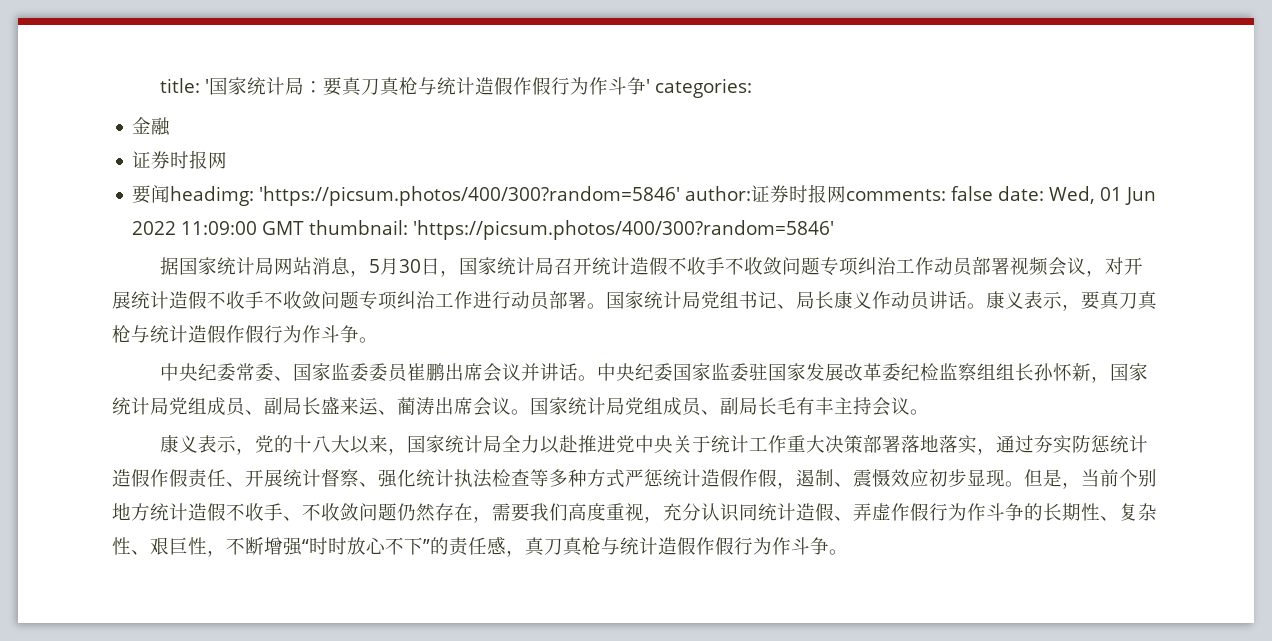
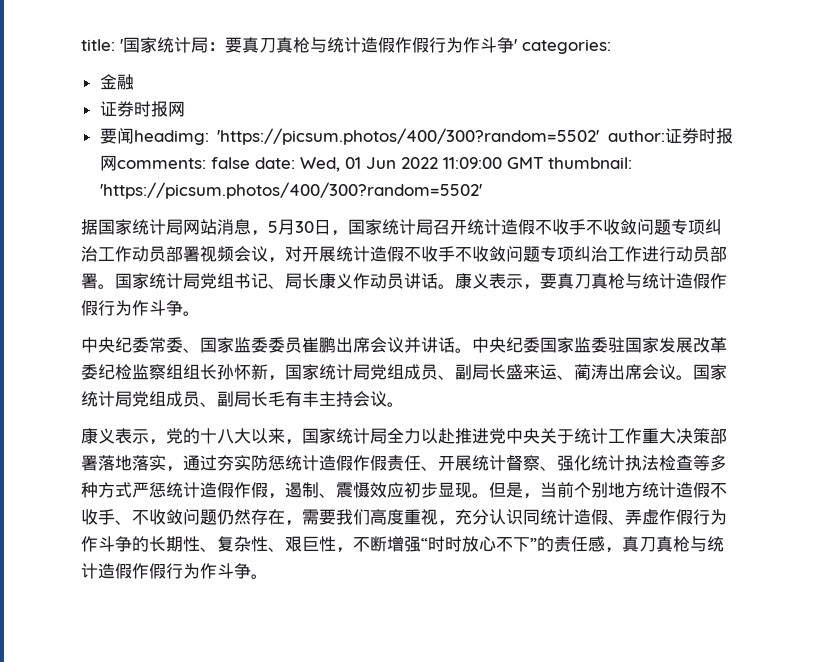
[259,186,681,206] 'https://picsum.photos/400/300?random=5846' -> [217,128,600,145] 'https://picsum.photos/400/300?random=5502'
[413,220,835,240] 'https://picsum.photos/400/300?random=5846' -> [99,182,482,199] 'https://picsum.photos/400/300?random=5502'

